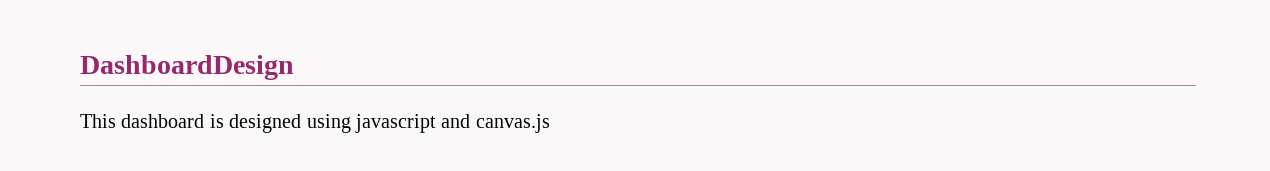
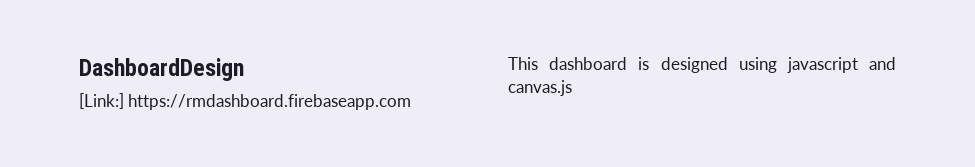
(294, 67) none -> [79,93,412,110] // [Link:] https://rmdashboard.firebaseapp.com

